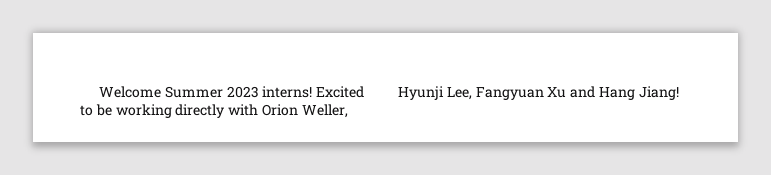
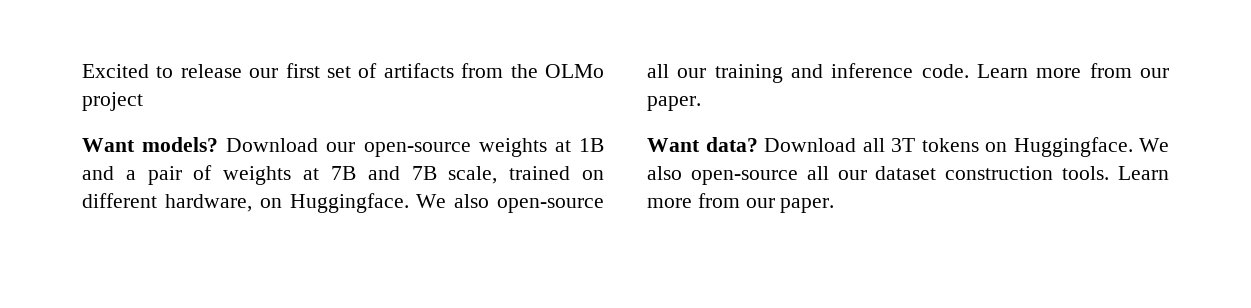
[99,86,365,98] [80,104,348,118] [398,86,679,100] Welcome Summer 2023 interns! Excited to be working directly with Orion Weller, Hyunji Lee, Fangyuan Xu and Hang Jiang! -> [82,63,604,78] [82,92,143,111] [82,137,604,157] [82,165,604,185] [82,193,604,213] [647,63,1169,83] [647,96,701,111] [647,137,1169,157] [647,166,1169,185] [647,193,835,213] Excited to release our first set of artifacts from the OLMo project // Want models? Download our open-source weights at 1B and a pair of weights at 7B and 7B scale, trained on different hardware, on Huggingface. We also open-source all our training and inference code. Learn more from our paper. // Want data? Download all 3T tokens on Huggingface. We also open-source all our dataset construction tools. Learn more from our paper.

